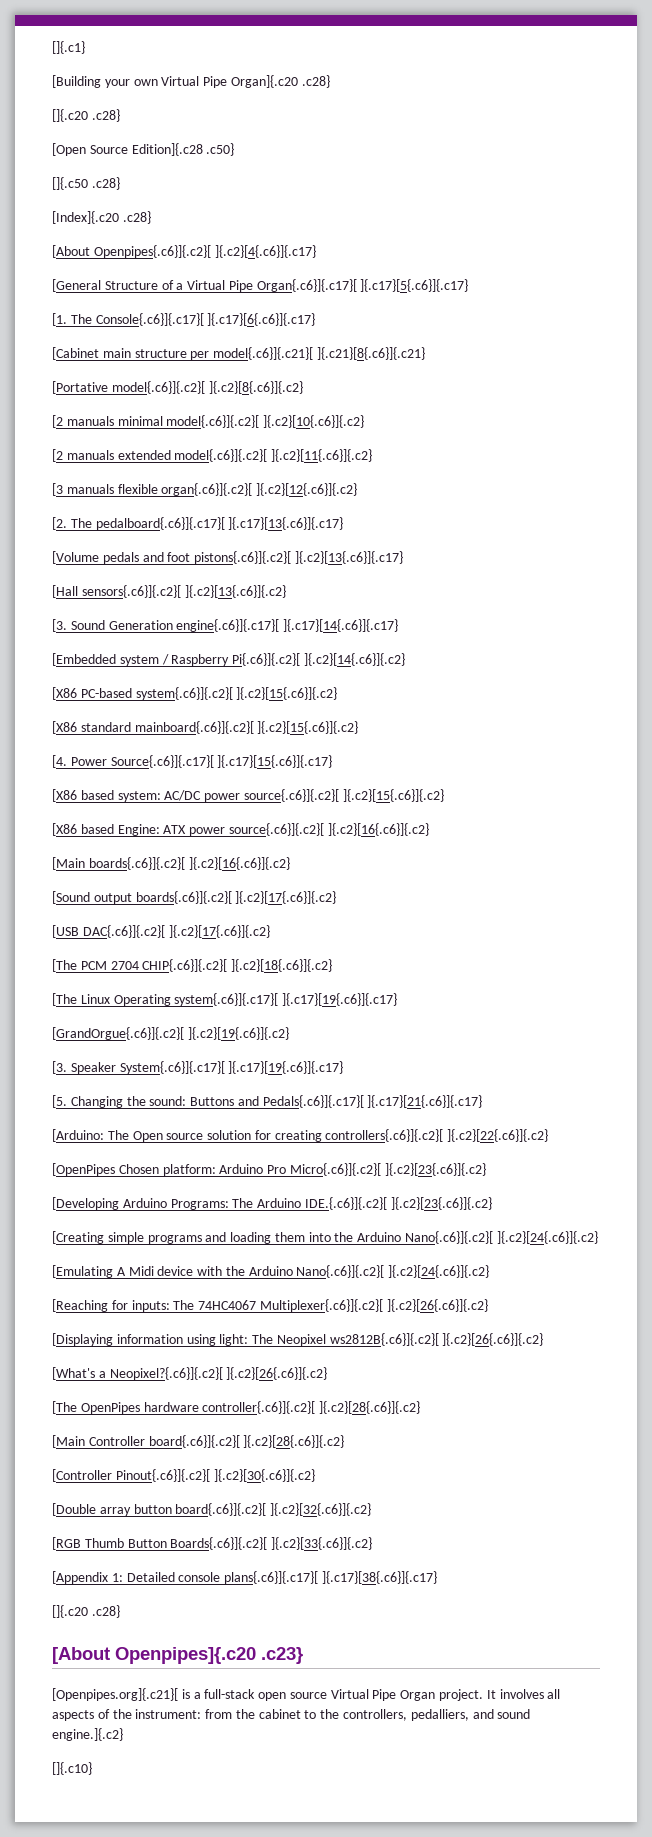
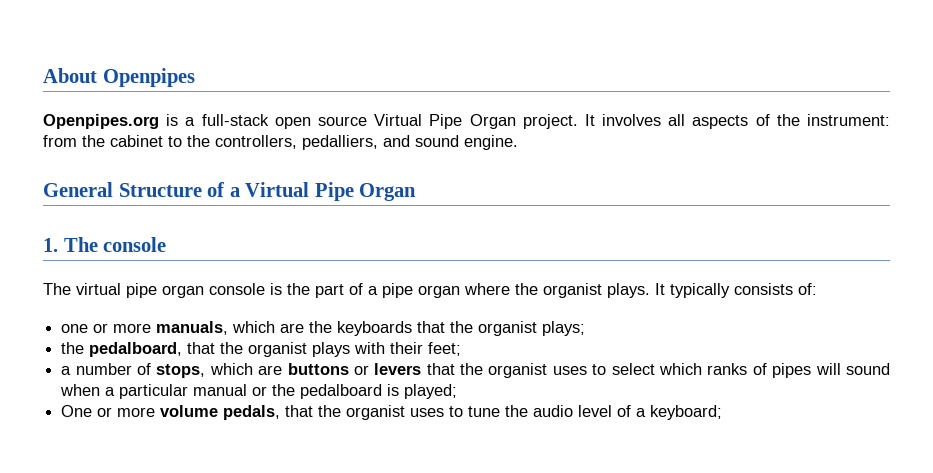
[52,41,85,54] [52,75,330,88] [52,109,120,122] [52,143,235,156] [52,177,120,190] [52,211,151,224] [52,245,316,258] [52,279,469,292] [52,313,316,326] [52,347,425,360] [52,381,303,394] [52,415,365,428] [52,449,373,462] [52,483,358,496] [52,517,344,530] [52,551,403,564] [52,585,286,598] [52,619,399,632] [52,653,405,666] [52,687,338,700] [52,721,359,734] [52,755,333,768] [52,789,444,802] [52,823,429,836] [52,857,290,870] [52,891,337,904] [52,925,270,938] [52,959,333,972] [52,993,398,1006] [52,1027,289,1040] [52,1061,344,1074] [52,1095,483,1108] [52,1129,549,1142] [52,1163,486,1176] [52,1197,492,1210] [52,1231,598,1244] [52,1265,490,1278] [52,1299,488,1312] [52,1333,544,1346] [52,1367,328,1380] [52,1401,421,1414] [52,1435,345,1448] [52,1469,315,1482] [52,1503,372,1516] [52,1537,373,1550] [52,1571,437,1584] [52,1605,120,1618] [52,1647,303,1664] [52,1688,178,1701] []{.c1} // [Building your own Virtual Pipe Organ]{.c20 .c28} // []{.c20 .c28} // [Open Source Edition]{.c28 .c50} // []{.c50 .c28} // [Index]{.c20 .c28} // [About Openpipes{.c6}]{.c2}[ ]{.c2}[4{.c6}]{.c17} // [General Structure of a Virtual Pipe Organ{.c6}]{.c17}[ ]{.c17}[5{.c6}]{.c17} // [1. The Console{.c6}]{.c17}[ ]{.c17}[6{.c6}]{.c17} // [Cabinet main structure per model{.c6}]{.c21}[ ]{.c21}[8{.c6}]{.c21} // [Portative model{.c6}]{.c2}[ ]{.c2}[8{.c6}]{.c2} // [2 manuals minimal model{.c6}]{.c2}[ ]{.c2}[10{.c6}]{.c2} // [2 manuals extended model{.c6}]{.c2}[ ]{.c2}[11{.c6}]{.c2} // [3 manuals flexible organ{.c6}]{.c2}[ ]{.c2}[12{.c6}]{.c2} // [2. The pedalboard{.c6}]{.c17}[ ]{.c17}[13{.c6}]{.c17} // [Volume pedals and foot pistons{.c6}]{.c2}[ ]{.c2}[13{.c6}]{.c17} // [Hall sensors{.c6}]{.c2}[ ]{.c2}[13{.c6}]{.c2} // [3. Sound Generation engine{.c6}]{.c17}[ ]{.c17}[14{.c6}]{.c17} // [Embedded system / Raspberry Pi{.c6}]{.c2}[ ]{.c2}[14{.c6}]{.c2} // [X86 PC-based system{.c6}]{.c2}[ ]{.c2}[15{.c6}]{.c2} // [X86 standard mainboard{.c6}]{.c2}[ ]{.c2}[15{.c6}]{.c2} // [4. Power Source{.c6}]{.c17}[ ]{.c17}[15{.c6}]{.c17} // [X86 based system: AC/DC power source{.c6}]{.c2}[ ]{.c2}[15{.c6}]{.c2} // [X86 based Engine: ATX power source{.c6}]{.c2}[ ]{.c2}[16{.c6}]{.c2} // [Main boards{.c6}]{.c2}[ ]{.c2}[16{.c6}]{.c2} // [Sound output boards{.c6}]{.c2}[ ]{.c2}[17{.c6}]{.c2} // [USB DAC{.c6}]{.c2}[ ]{.c2}[17{.c6}]{.c2} // [The PCM 2704 CHIP{.c6}]{.c2}[ ]{.c2}[18{.c6}]{.c2} // [The Linux Operating system{.c6}]{.c17}[ ]{.c17}[19{.c6}]{.c17} // [GrandOrgue{.c6}]{.c2}[ ]{.c2}[19{.c6}]{.c2} // [3. Speaker System{.c6}]{.c17}[ ]{.c17}[19{.c6}]{.c17} // [5. Changing the sound: Buttons and Pedals{.c6}]{.c17}[ ]{.c17}[21{.c6}]{.c17} // [Arduino: The Open source solution for creating controllers{.c6}]{.c2}[ ]{.c2}[22{.c6}]{.c2} // [OpenPipes Chosen platform: Arduino Pro Micro{.c6}]{.c2}[ ]{.c2}[23{.c6}]{.c2} // [Developing Arduino Programs: The Arduino IDE.{.c6}]{.c2}[ ]{.c2}[23{.c6}]{.c2} // [Creating simple programs and loading them into the Arduino Nano{.c6}]{.c2}[ ]{.c2}[24{.c6}]{.c2} // [Emulating A Midi device with the Arduino Nano{.c6}]{.c2}[ ]{.c2}[24{.c6}]{.c2} // [Reaching for inputs: The 74HC4067 Multiplexer{.c6}]{.c2}[ ]{.c2}[26{.c6}]{.c2} // [Displaying information using light: The Neopixel ws2812B{.c6}]{.c2}[ ]{.c2}[26{.c6}]{.c2} // [What's a Neopixel?{.c6}]{.c2}[ ]{.c2}[26{.c6}]{.c2} // [The OpenPipes hardware controller{.c6}]{.c2}[ ]{.c2}[28{.c6}]{.c2} // [Main Controller board{.c6}]{.c2}[ ]{.c2}[28{.c6}]{.c2} // [Controller Pinout{.c6}]{.c2}[ ]{.c2}[30{.c6}]{.c2} // [Double array button board{.c6}]{.c2}[ ]{.c2}[32{.c6}]{.c2} // [RGB Thumb Button Boards{.c6}]{.c2}[ ]{.c2}[33{.c6}]{.c2} // [Appendix 1: Detailed console plans{.c6}]{.c17}[ ]{.c17}[38{.c6}]{.c17} // []{.c20 .c28} // [About Openpipes]{.c20 .c23} // [Openpipes.org]{.c21}[ -> [43,68,195,87] [43,114,159,129] About Openpipes // Openpipes.org
[52,1728,123,1741] [52,1762,92,1775] engine.]{.c2} // []{.c10} -> [464,135,518,150] [43,182,417,201] [43,237,167,252] [43,283,817,298] [61,321,586,336] [61,342,462,357] [61,363,891,378] [60,384,458,399] [61,405,723,420] engine. // General Structure of a Virtual Pipe Organ // 1. The console // The virtual pipe organ console is the part of a pipe organ where the organist plays. It typically consists of: // one or more manuals, which are the keyboards that the organist plays; // the pedalboard, that the organist plays with their feet; // a number of stops, which are buttons or levers that the organist uses to select which ranks of pipes will sound when a particular manual or the pedalboard is played; // One or more volume pedals, that the organist uses to tune the audio level of a keyboard;

